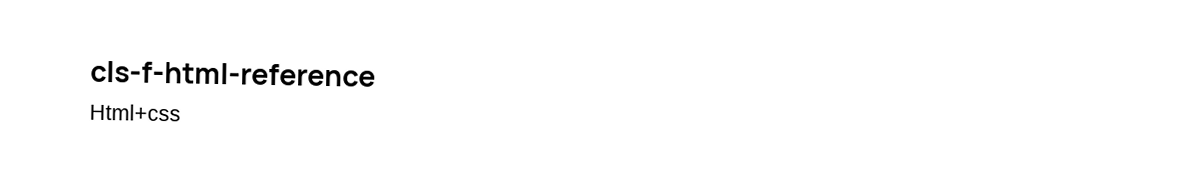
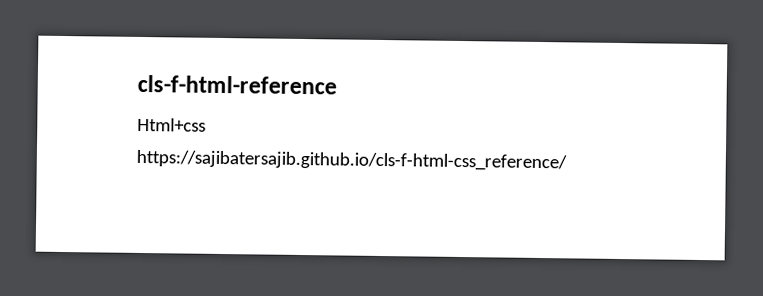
(181, 112) none -> [136,149,567,172] https://sajibatersajib.github.io/cls-f-html-css_reference/

